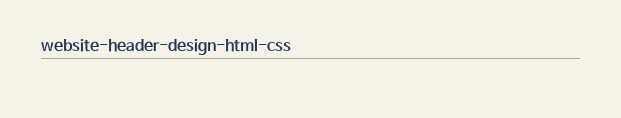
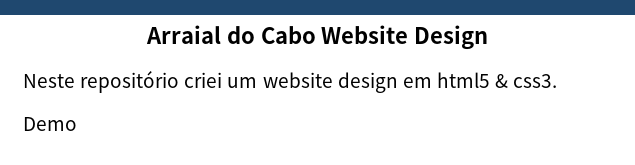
[41,38,291,55] website-header-design-html-css -> [145,25,489,50] [23,71,558,93] [23,117,77,131] Arraial do Cabo Website Design // Neste repositório criei um website design em html5 & css3. // Demo

